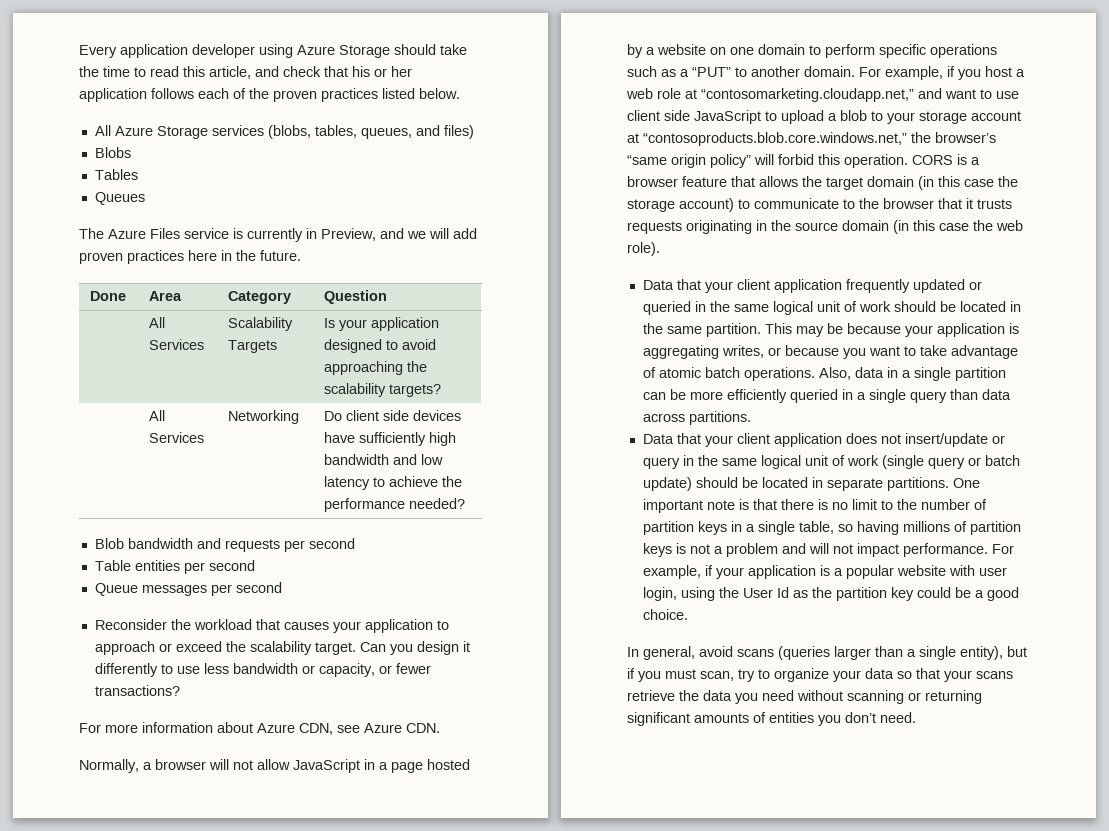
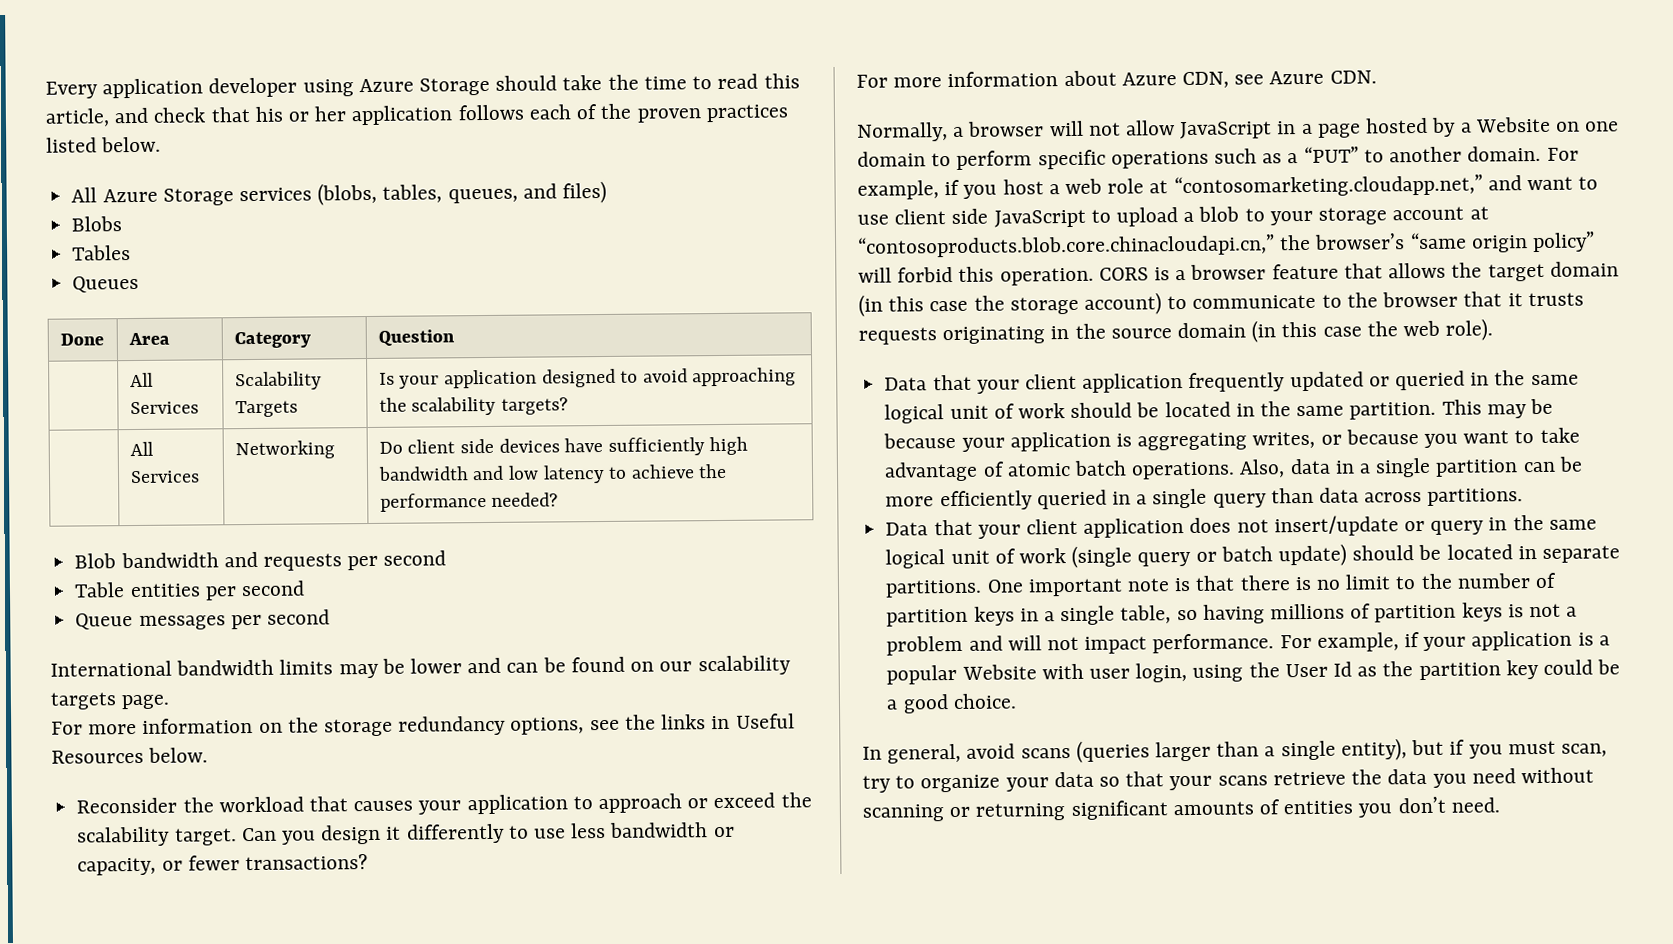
[79,228,477,242] [79,250,301,264] // The Azure Files service is currently in Preview, and we will add proven practices here in the future. -> (140, 284) none
(282, 587) none -> [50,655,791,679] [50,692,170,710] [51,713,795,737] [51,747,209,764] // International bandwidth limits may be lower and can be found on our scalability targets page. // For more information on the storage redundancy options, see the links in Useful Resources below.
[657,44,706,55] website -> [1474,116,1551,133] Website
[643,132,907,146] “contosoproducts.blob.core.windows.net,” -> [857,234,1275,258] “contosoproducts.blob.core.chinacloudapi.cn,”
[896,565,946,576] website -> [961,664,1037,680] Website

